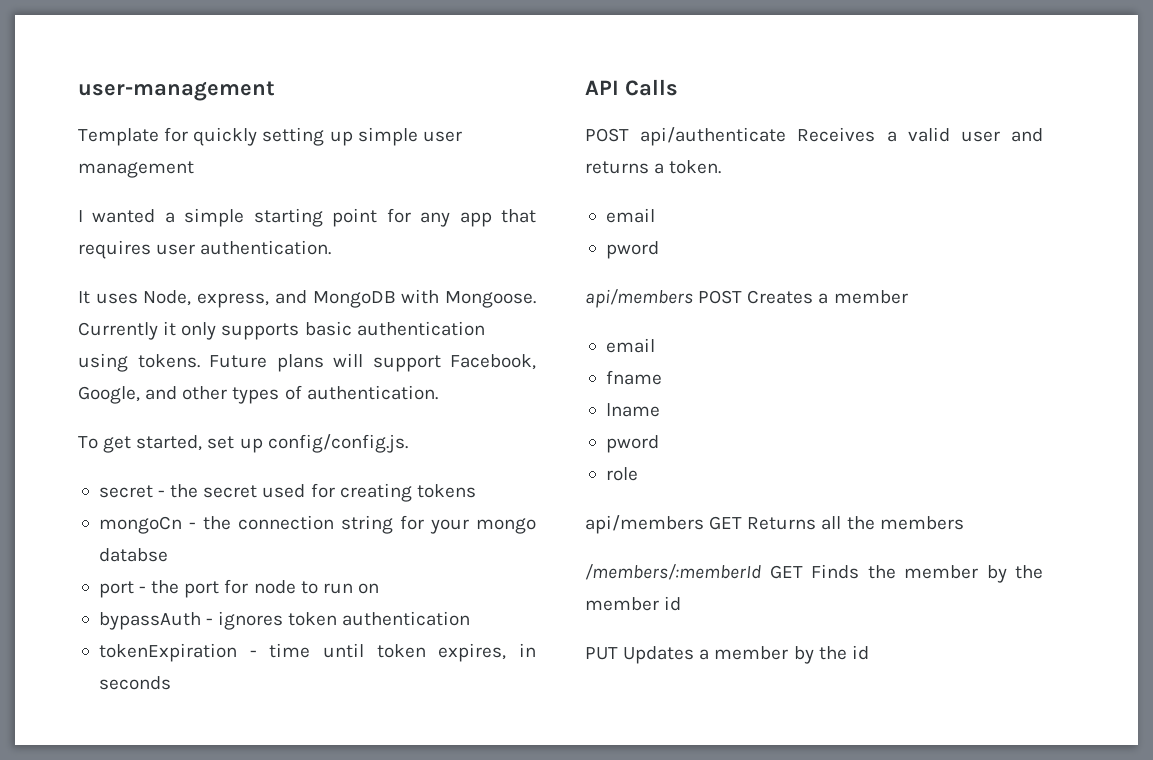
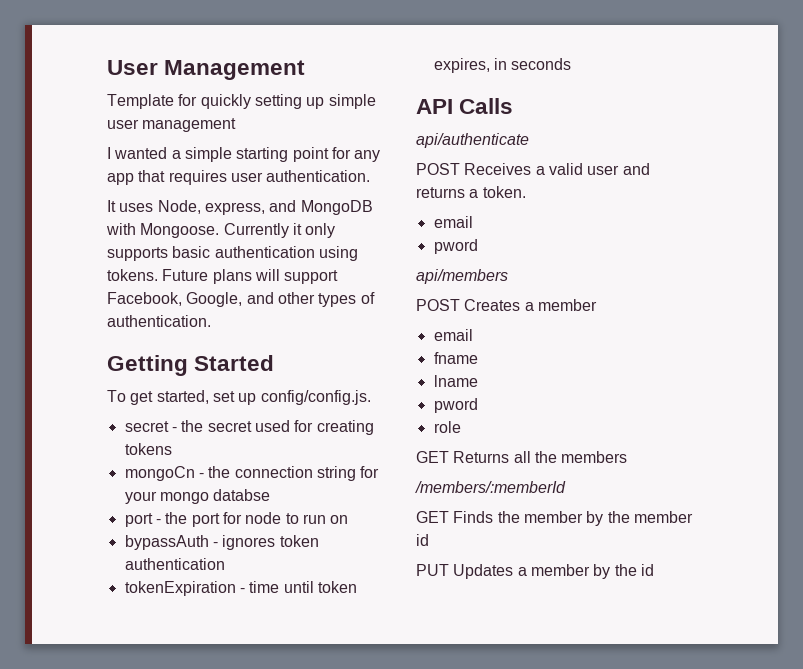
[78,81,275,101] user-management -> [107,60,306,80] User Management
(438, 392) none -> [107,355,275,376] // Getting Started
[585,127,787,146] // POST api/authenticate -> [416,133,529,148] [416,163,460,175] // api/authenticate // POST
(693, 298) none -> (508, 276) //
[585,515,704,534] api/members -> (461, 427) none
(761, 572) none -> (566, 487) //

